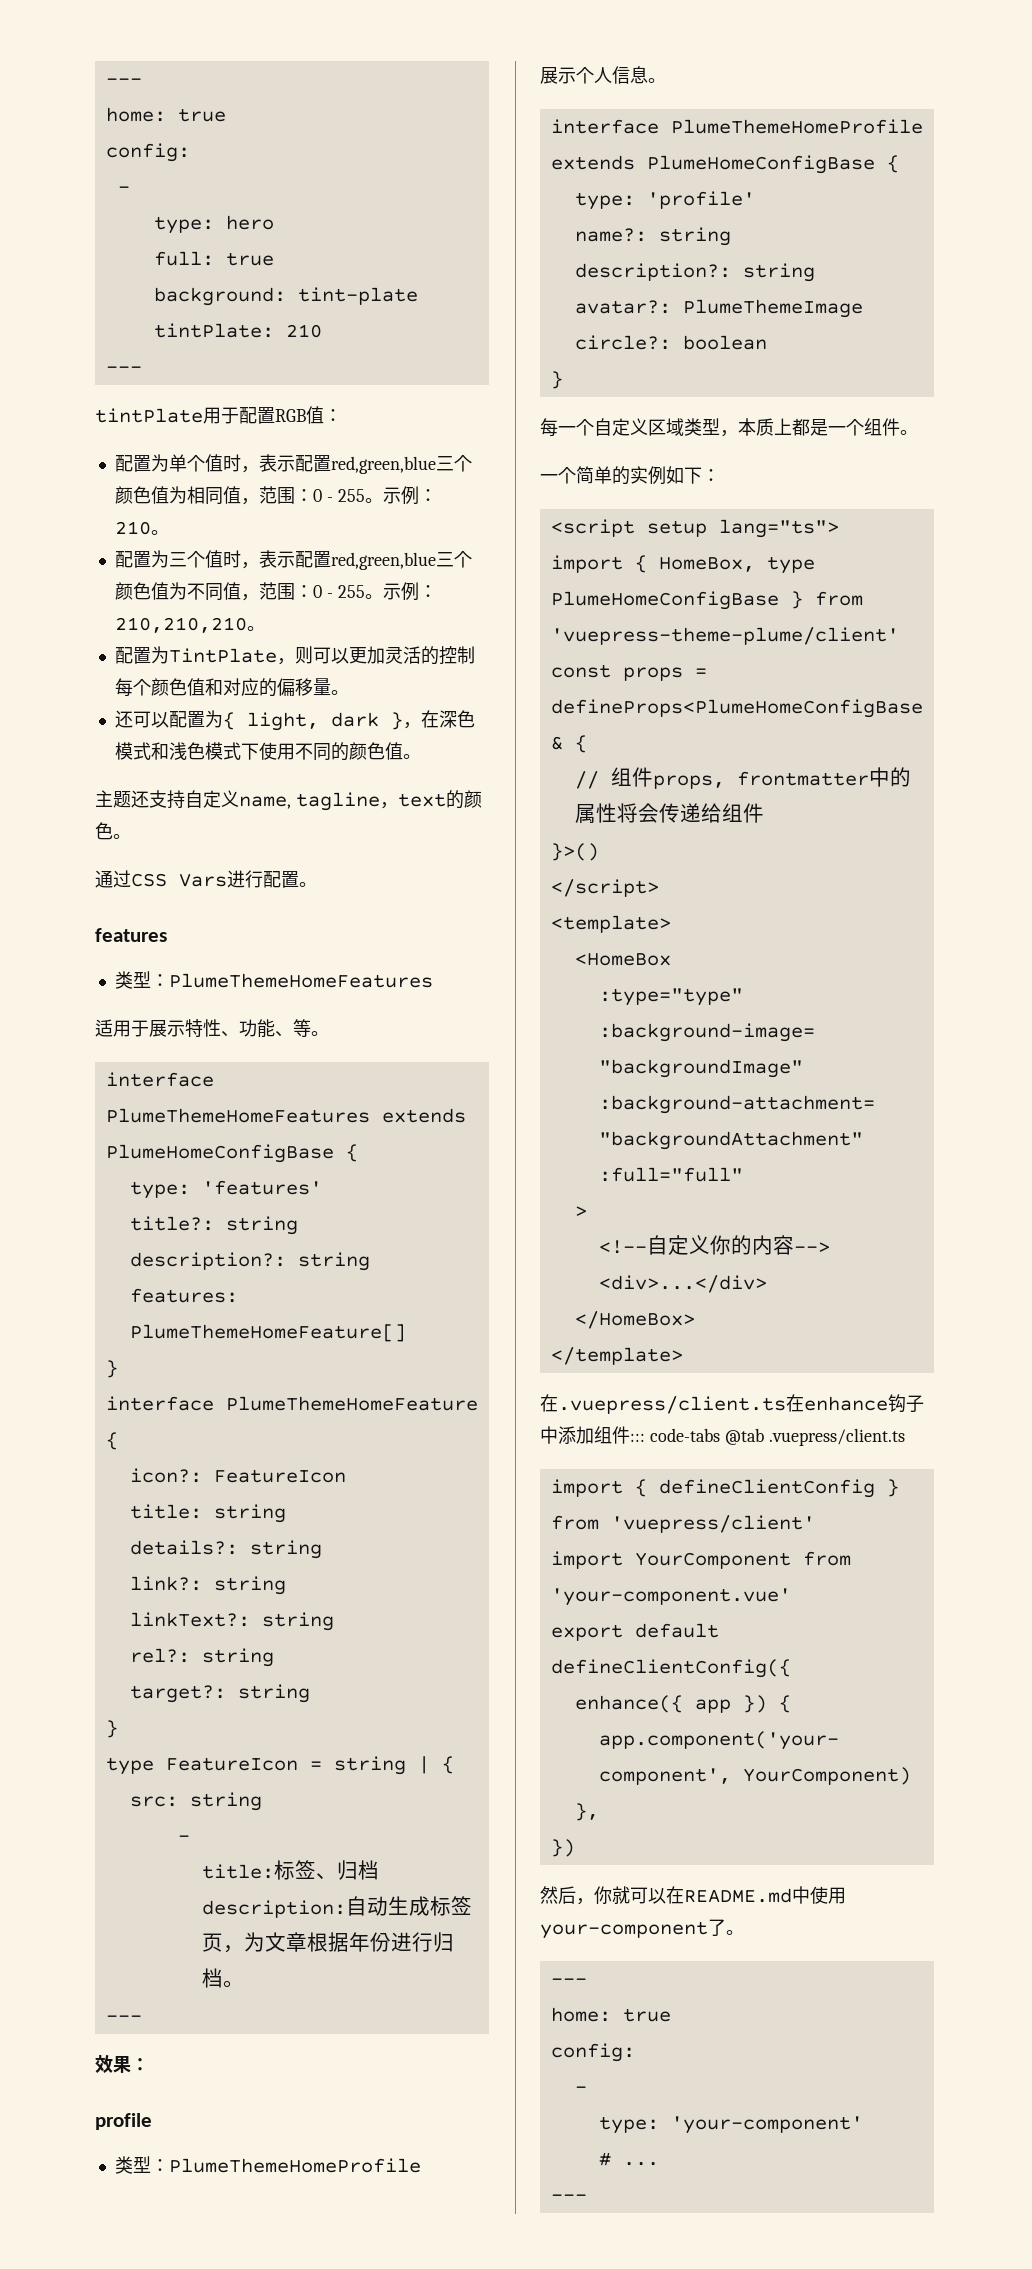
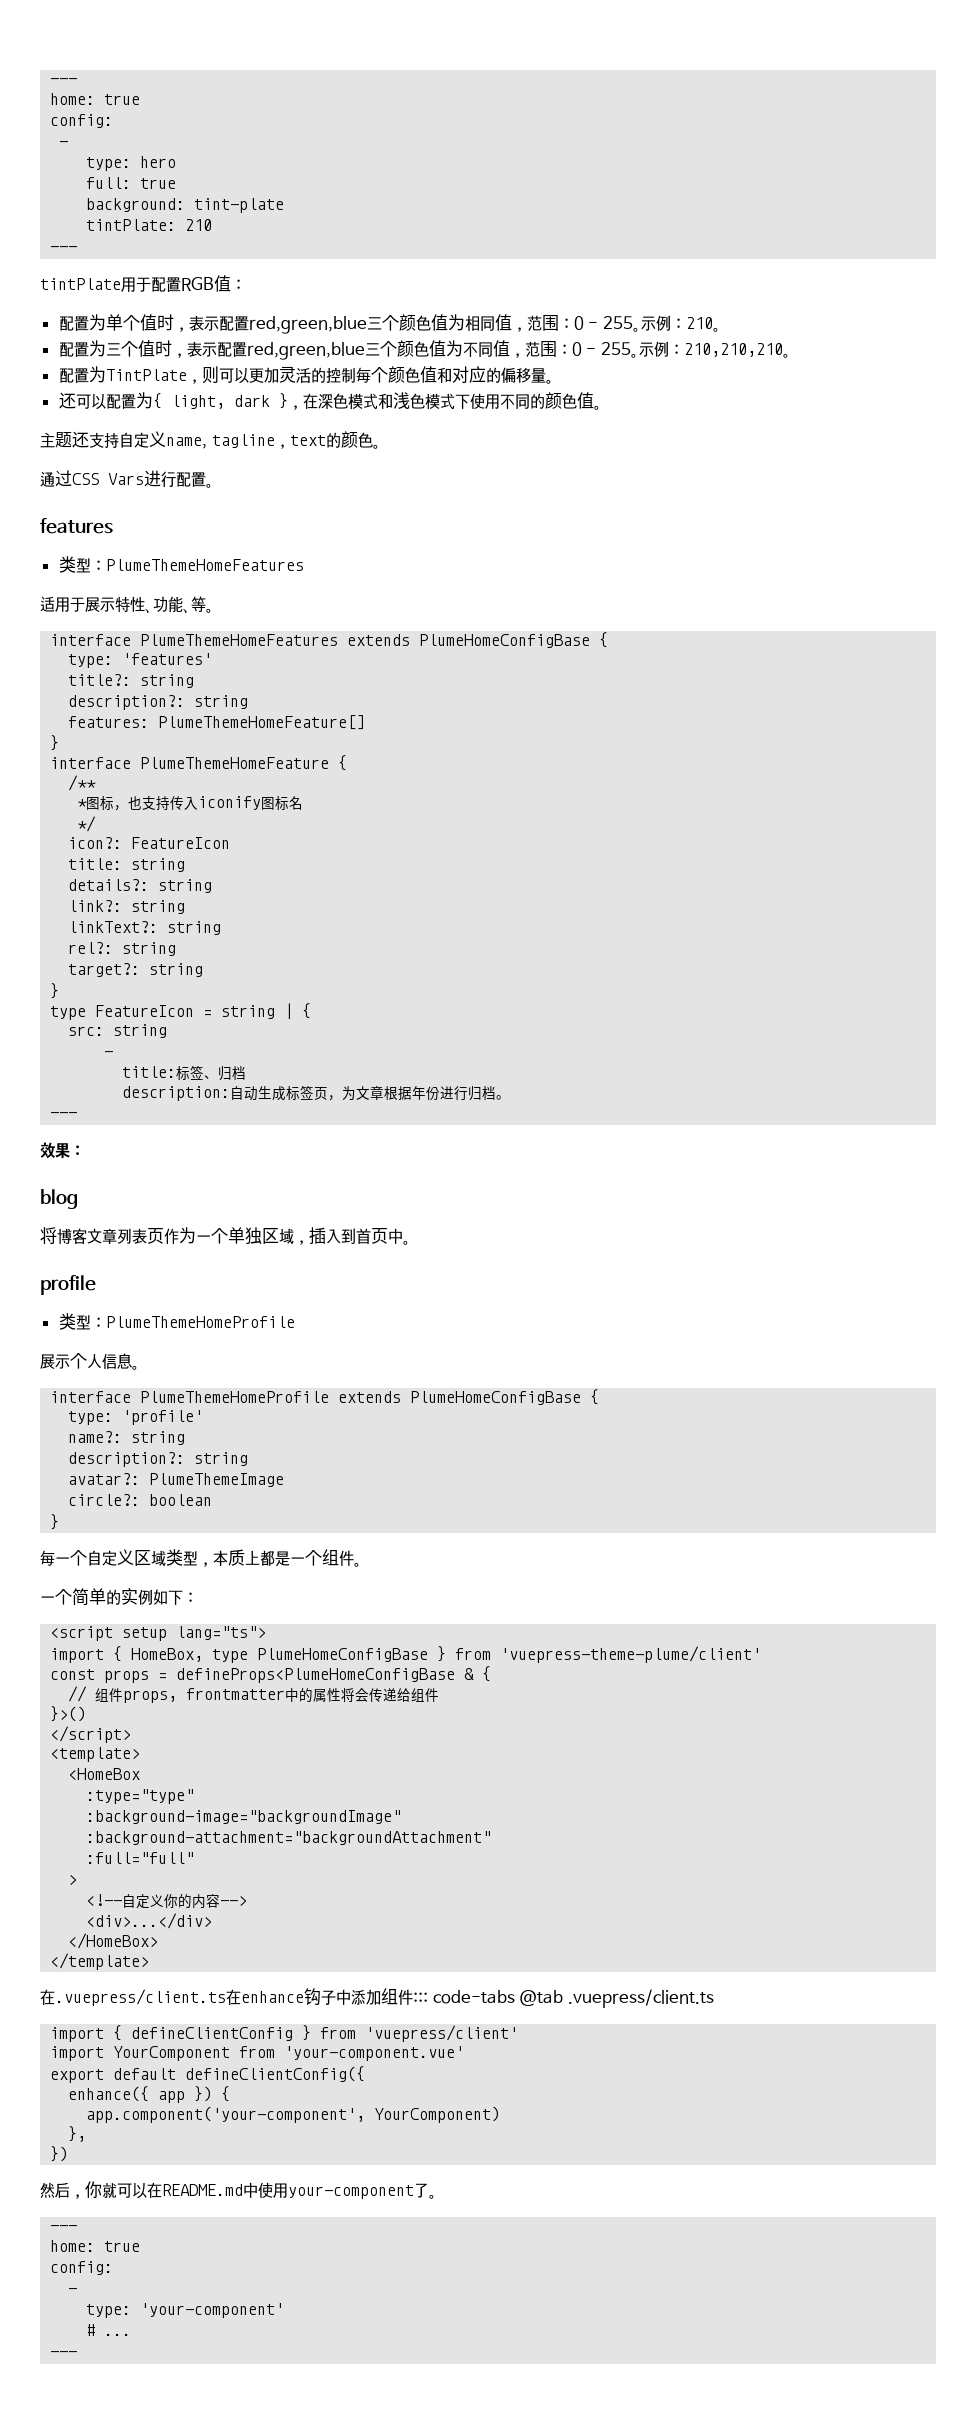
(118, 1441) none -> [68,775,97,791] [77,796,304,811] [77,816,97,832] // /** // *图标，也支持传入iconify图标名 // */
(149, 2064) none -> [40,1189,78,1209] [40,1227,411,1245] // blog // 将博客文章列表页作为一个单独区域，插入到首页中。

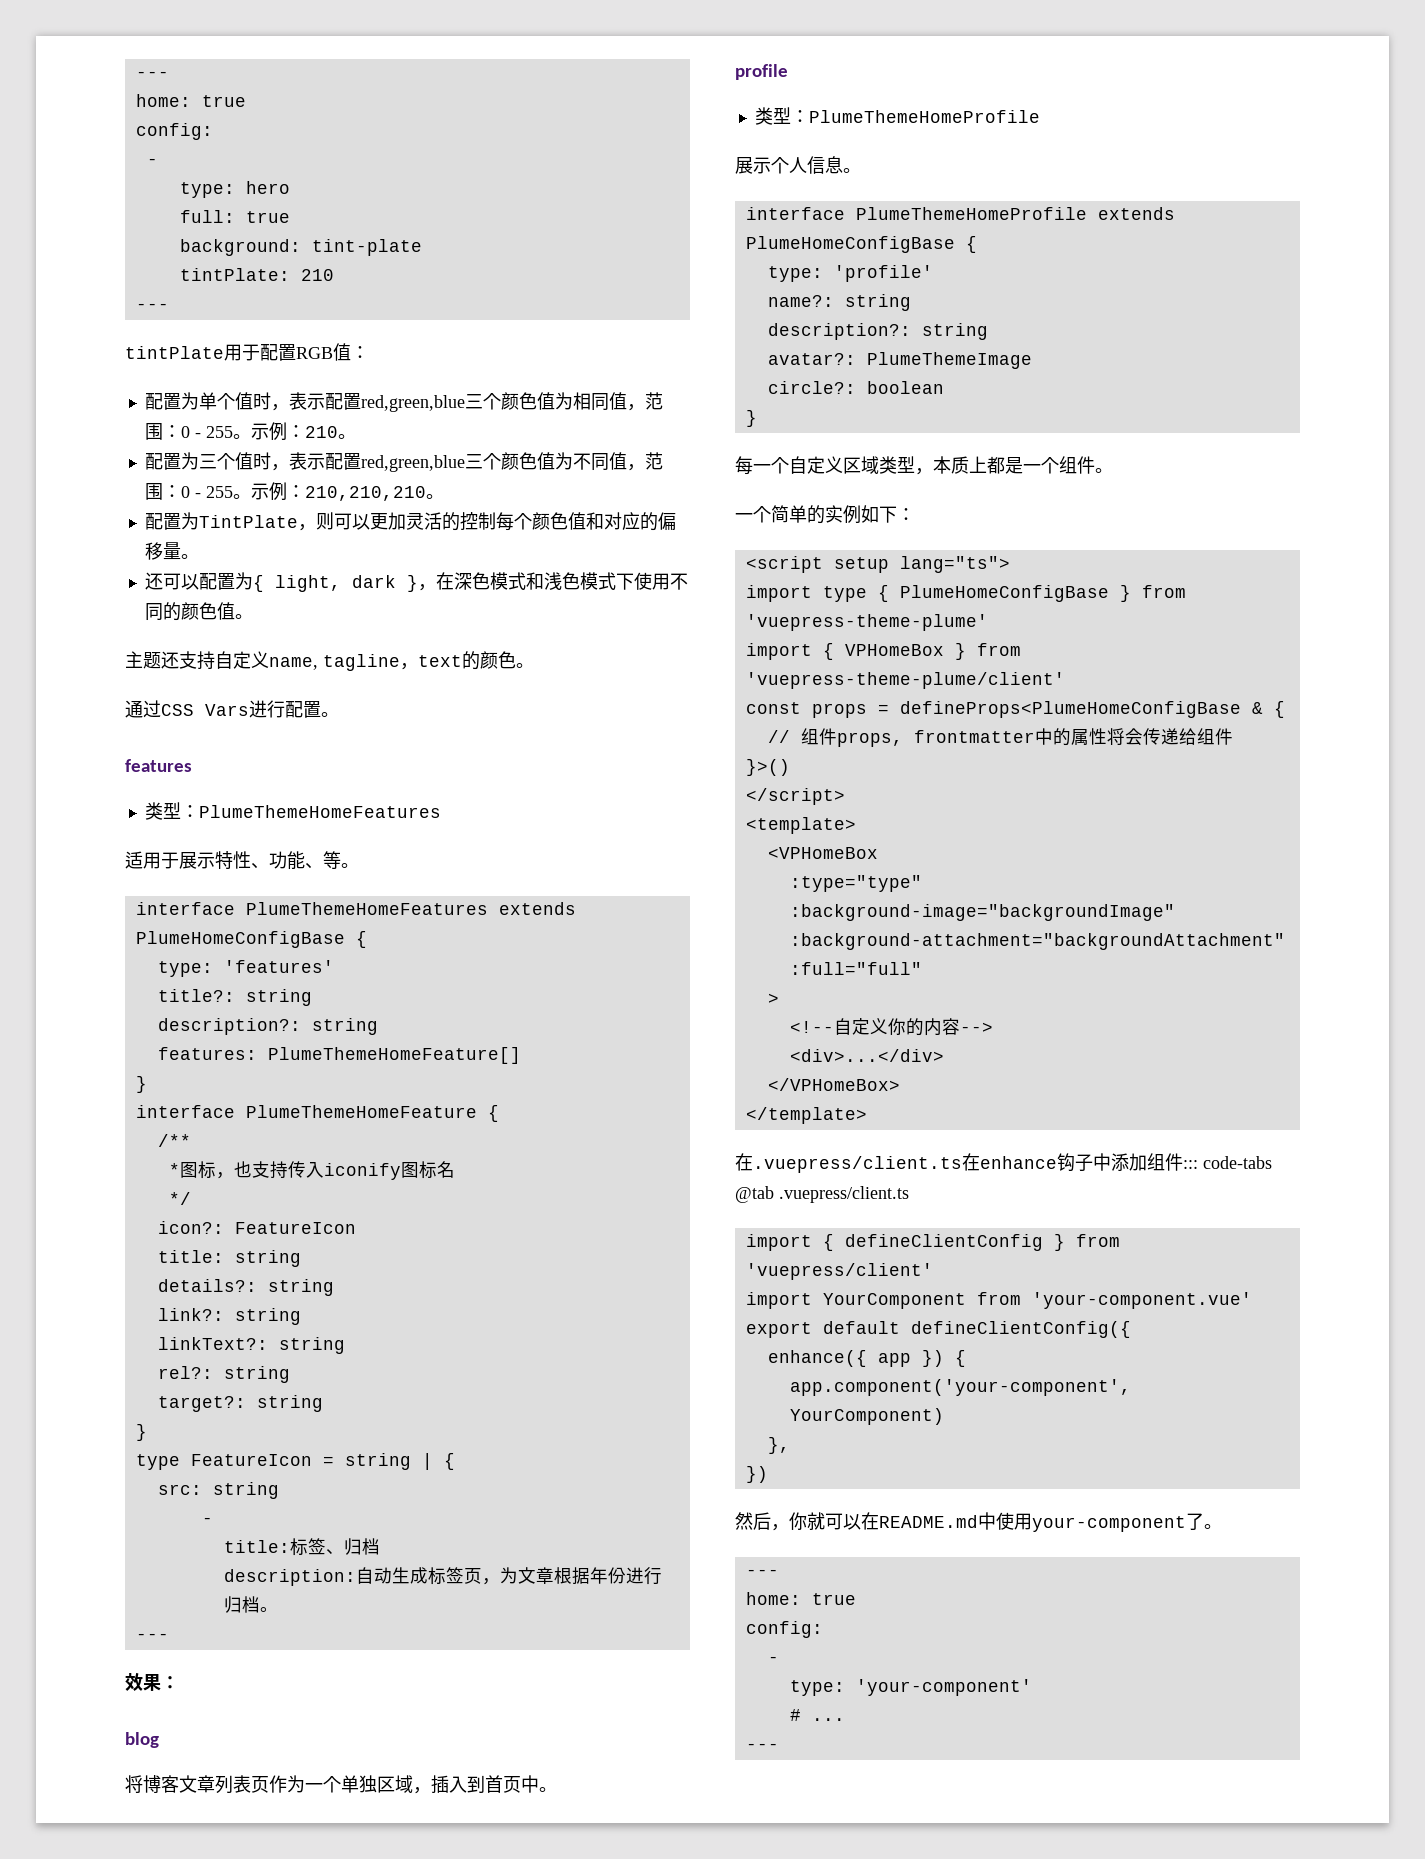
[113,1646,429,1663] { HomeBox, type PlumeHomeConfigBase -> [822,585,1186,602] [745,614,988,631] [745,643,944,660] type { PlumeHomeConfigBase } from 'vuepress-theme-plume' // import { VPHomeBox
[68,1768,141,1780] <HomeBox -> [767,847,878,859] <VPHomeBox
[68,1933,159,1949] </HomeBox> -> [767,1078,900,1091] </VPHomeBox>

